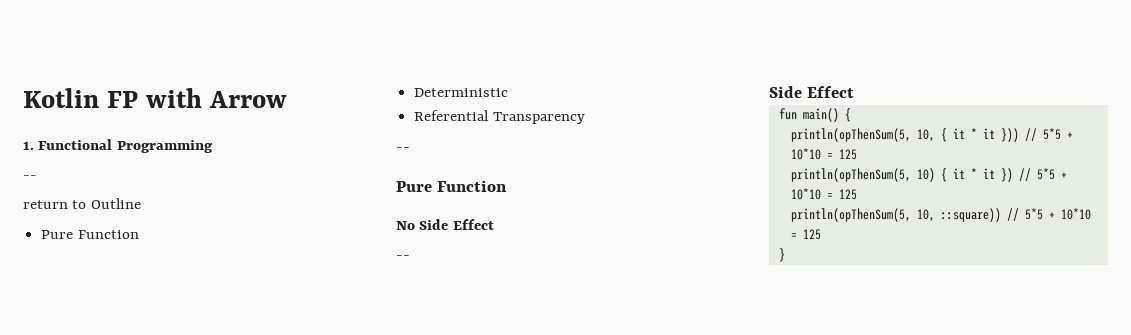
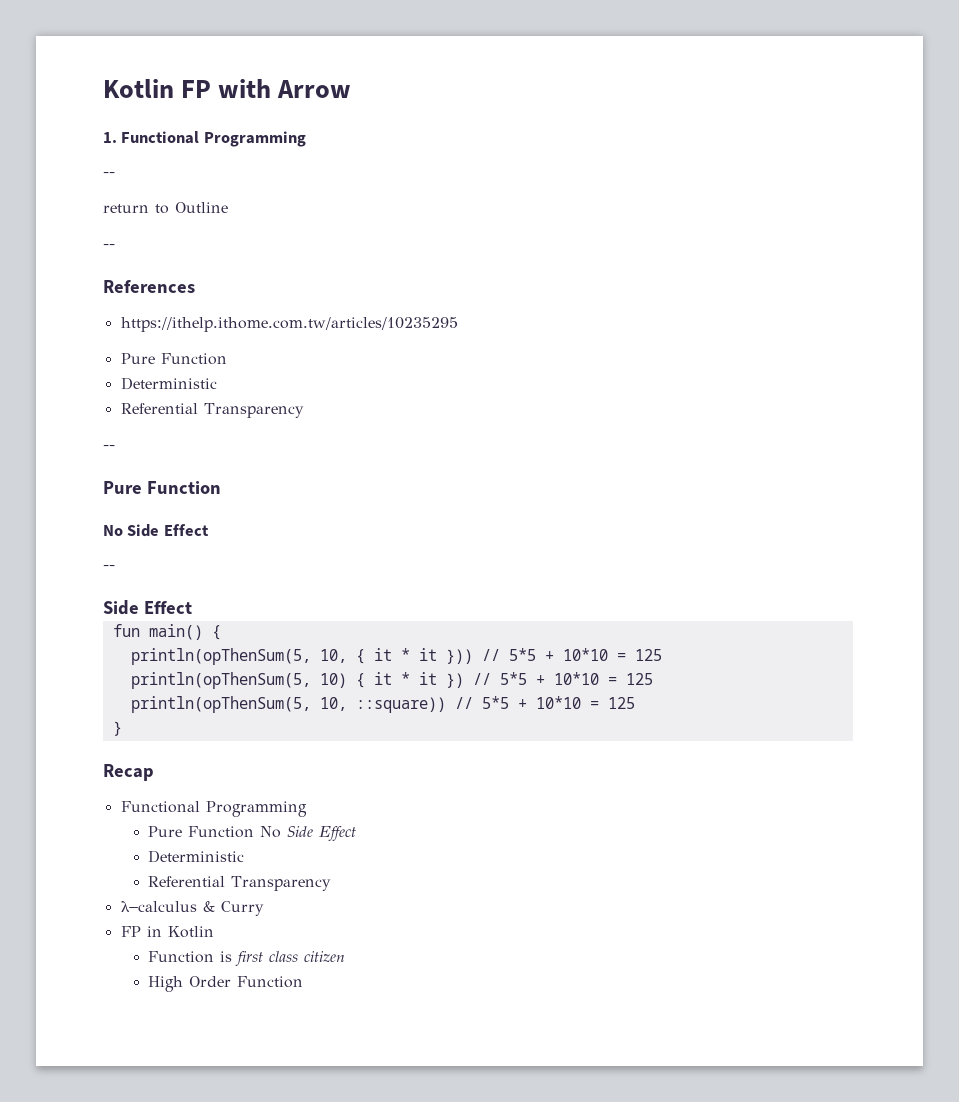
(141, 203) none -> [103,244,115,249] [103,280,195,293] [120,317,458,332] // -- // References // https://ithelp.ithome.com.tw/articles/10235295
(785, 255) none -> [103,764,154,781] [120,801,307,817] [148,826,357,841] [148,850,245,863] [148,876,332,891] [120,901,264,916] [120,926,214,938] [148,951,346,966] [148,976,304,992] // Recap // Functional Programming // Pure Function No Side Effect // Deterministic // Referential Transparency // λ−calculus & Curry // FP in Kotlin // Function is first class citizen // High Order Function

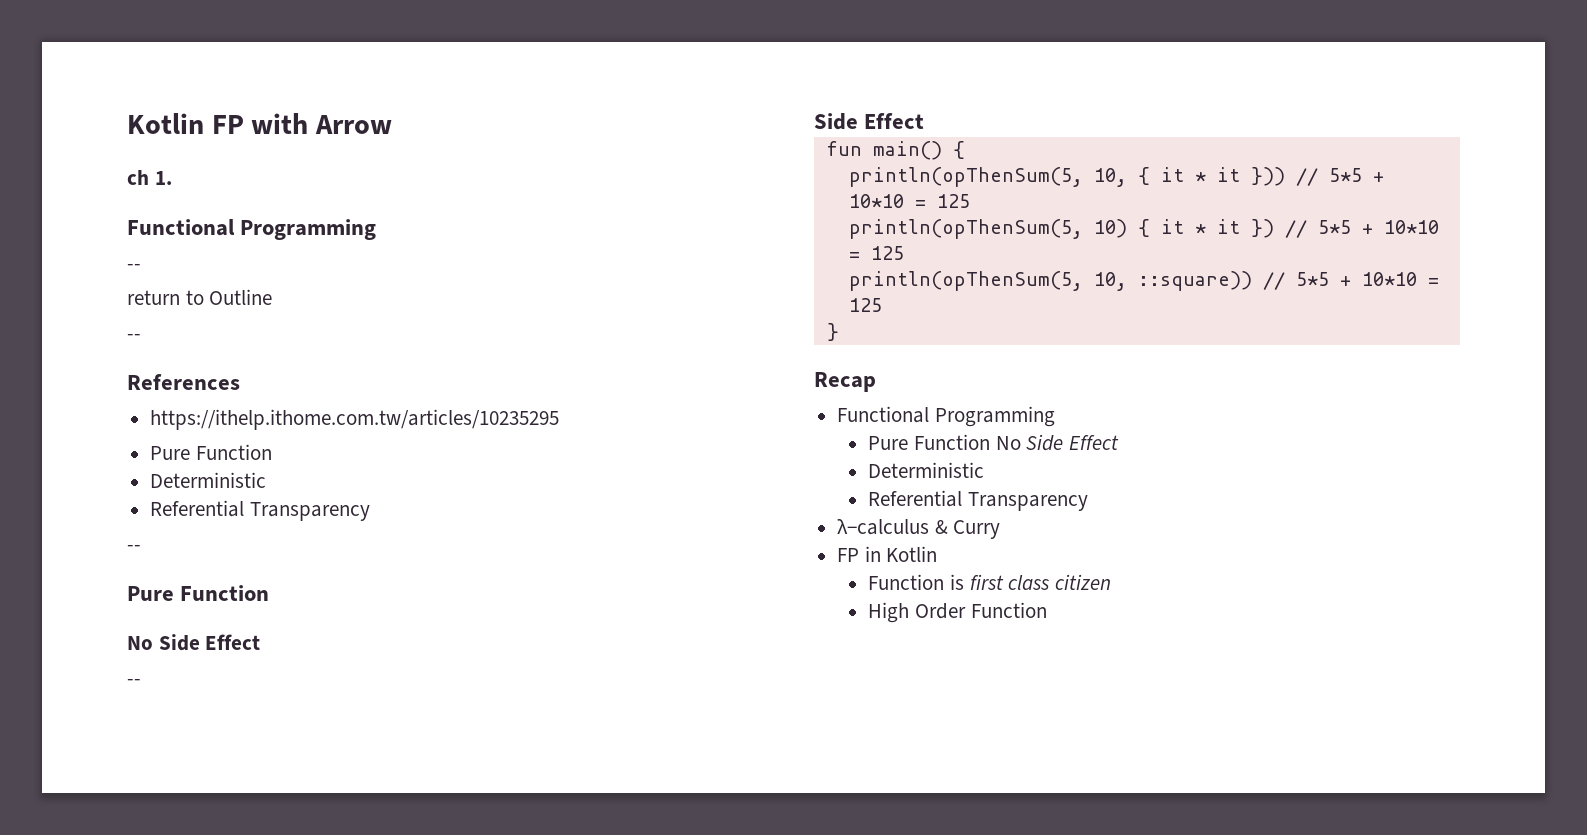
(352, 89) none -> [127,170,149,185] ch
(117, 137) none -> (172, 178) //

